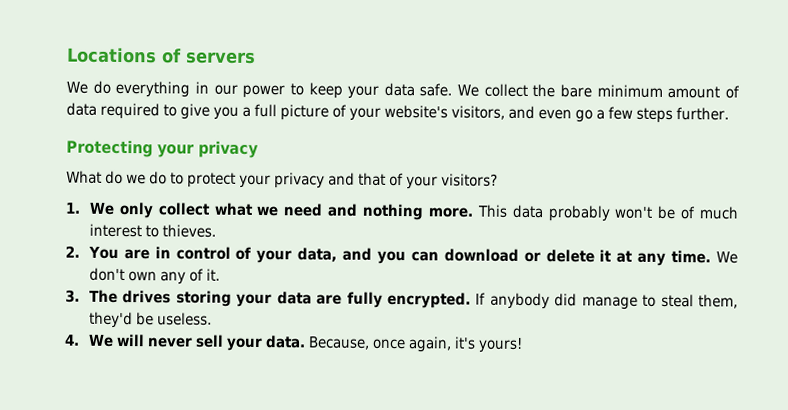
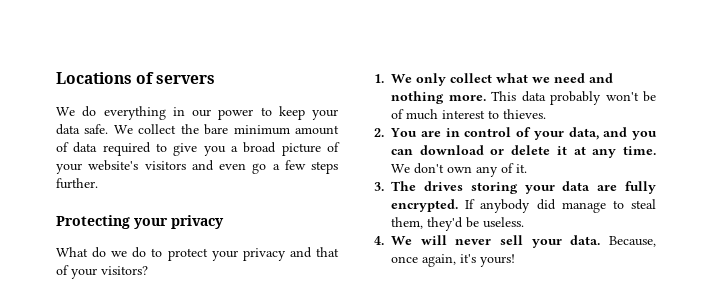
[254,103,277,118] full -> [243,142,277,153] broad
[451,105,505,120] visitors, -> [144,161,186,170] visitors

